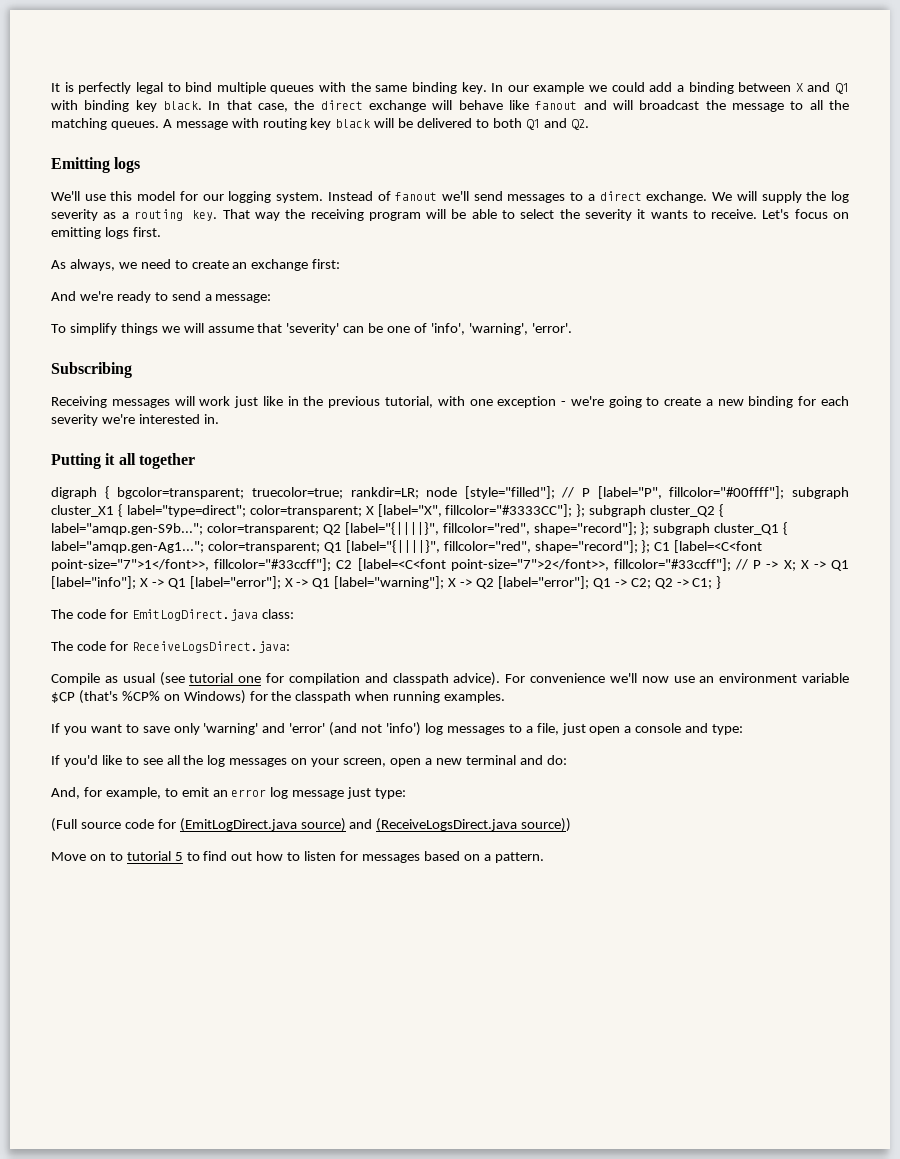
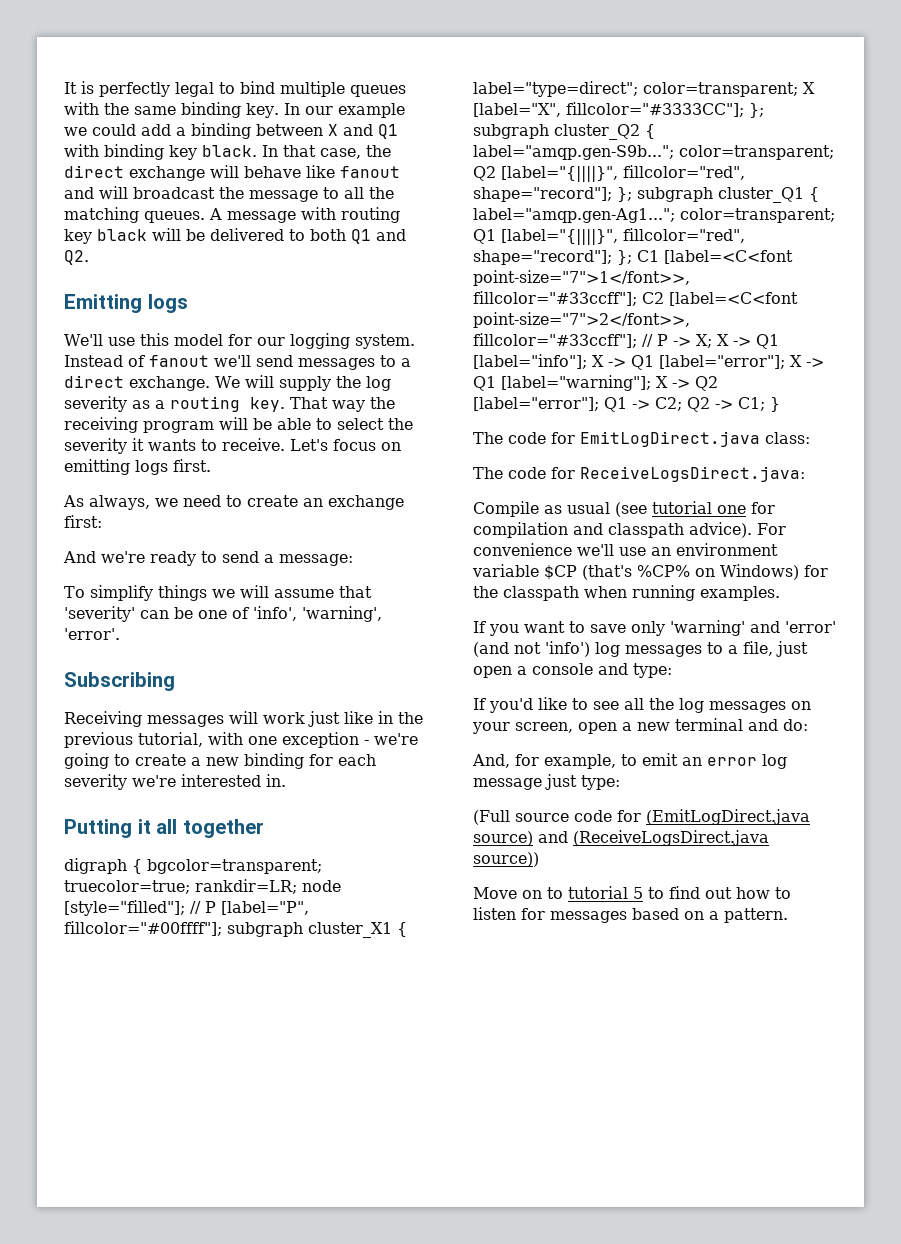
[641,676,669,683] now -> (614, 550) none

